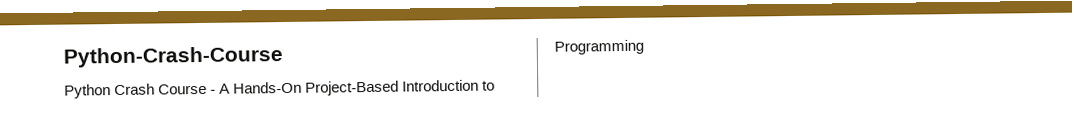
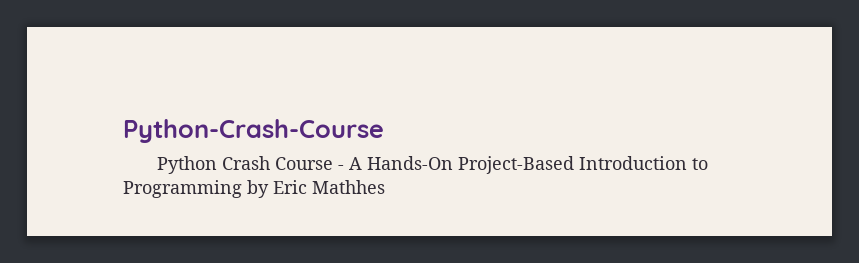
(644, 47) none -> [247,180,385,198] by Eric Mathhes

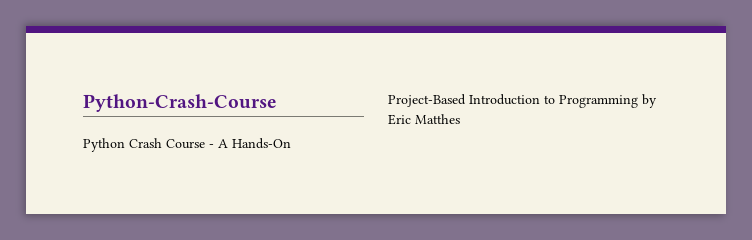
[312,180,385,194] Mathhes -> [415,114,460,124] Matthes

